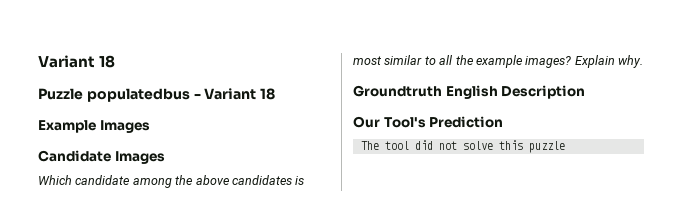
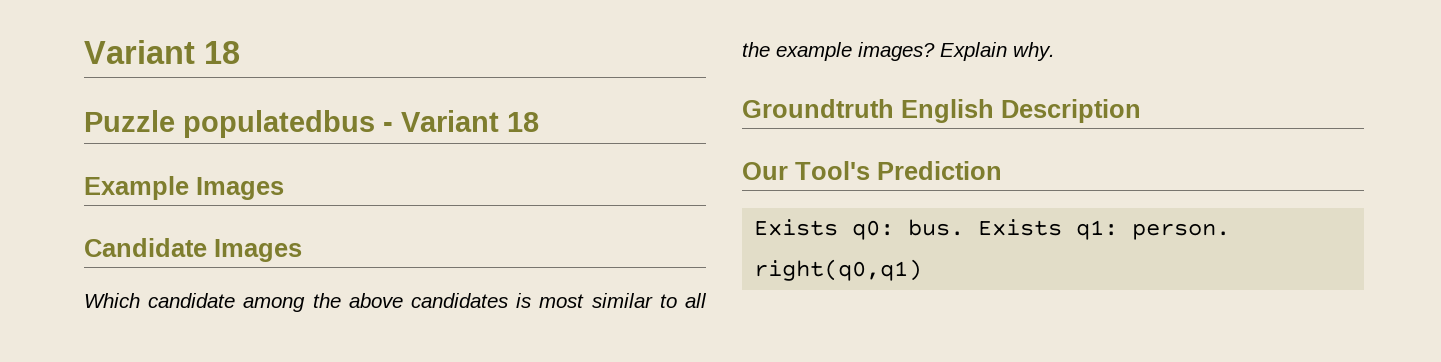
[360,140,565,153] The tool did not solve this puzzle -> [754,219,1231,240] [754,259,923,281] Exists q0: bus. Exists q1: person. right(q0,q1)

